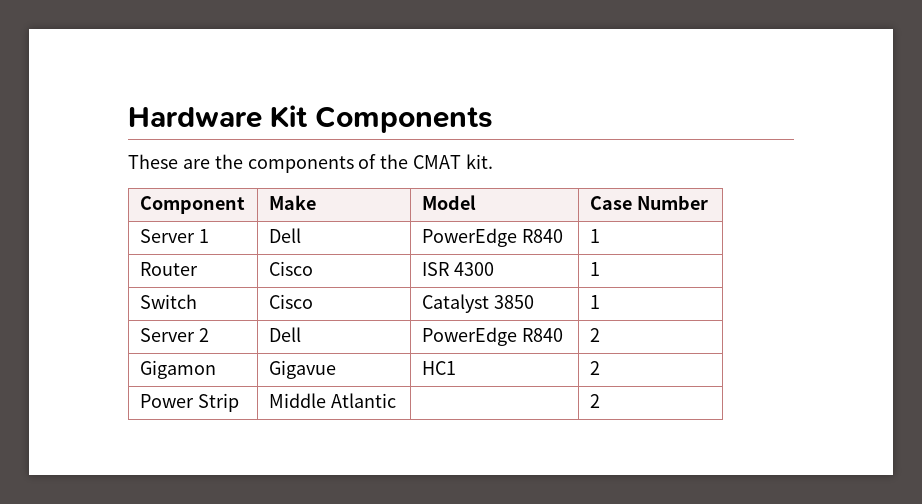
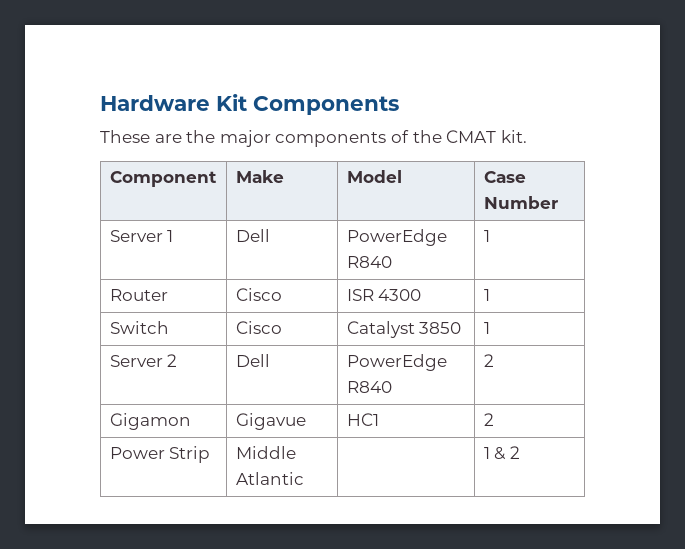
(243, 161) none -> [219,130,271,147] major
(396, 400) none -> [483,447,507,460] 1 &

